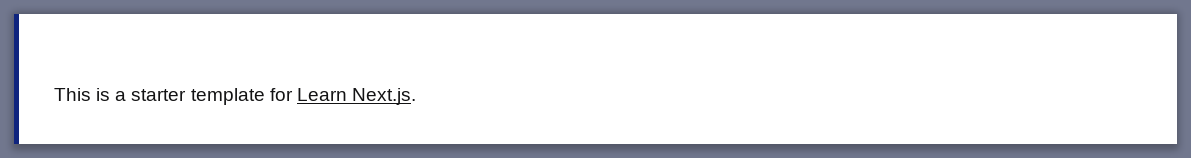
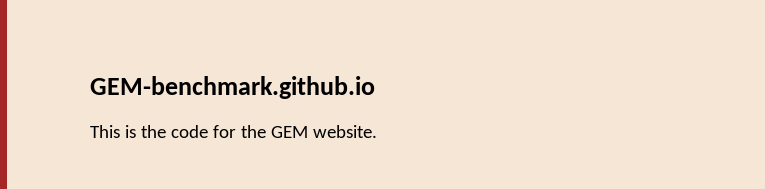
(54, 94) none -> [90,76,375,99] GEM-benchmark.github.io //
[115,88,416,105] a starter template for Learn Next.js. -> [140,125,377,138] the code for the GEM website.

